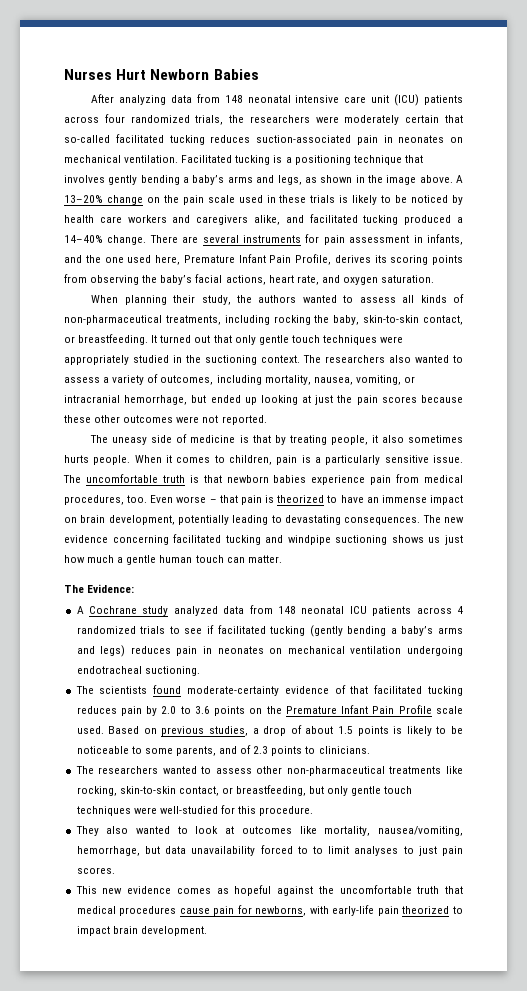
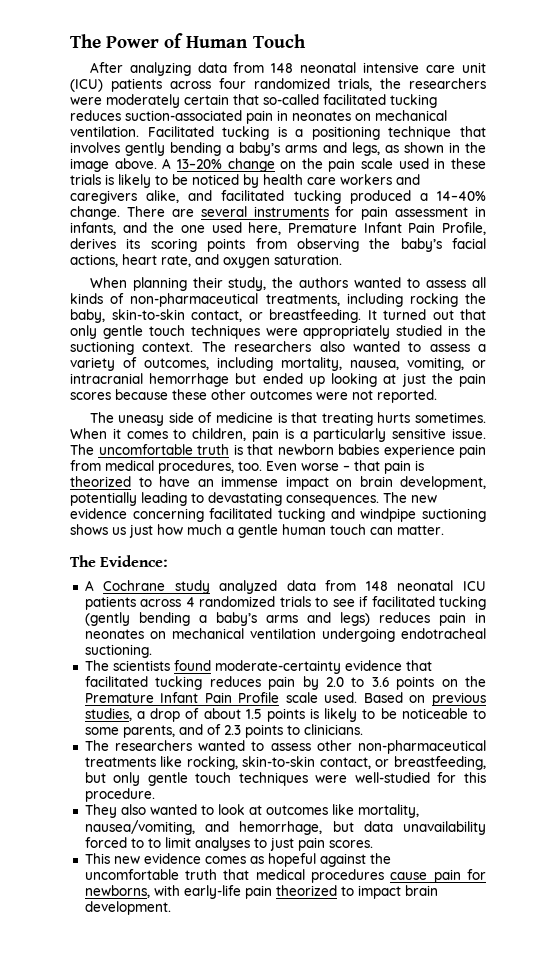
[64,69,259,80] Nurses Hurt Newborn Babies -> [70,33,306,48] The Power of Human Touch
[124,395,188,405] hemorrhage, -> [149,373,230,387] hemorrhage
[274,435,463,445] [64,455,131,465] by treating people, it also sometimes hurts people. -> [321,412,486,426] treating hurts sometimes.
[334,685,346,694] of -> (402, 665) none
(463, 831) none -> [205,821,230,832] and

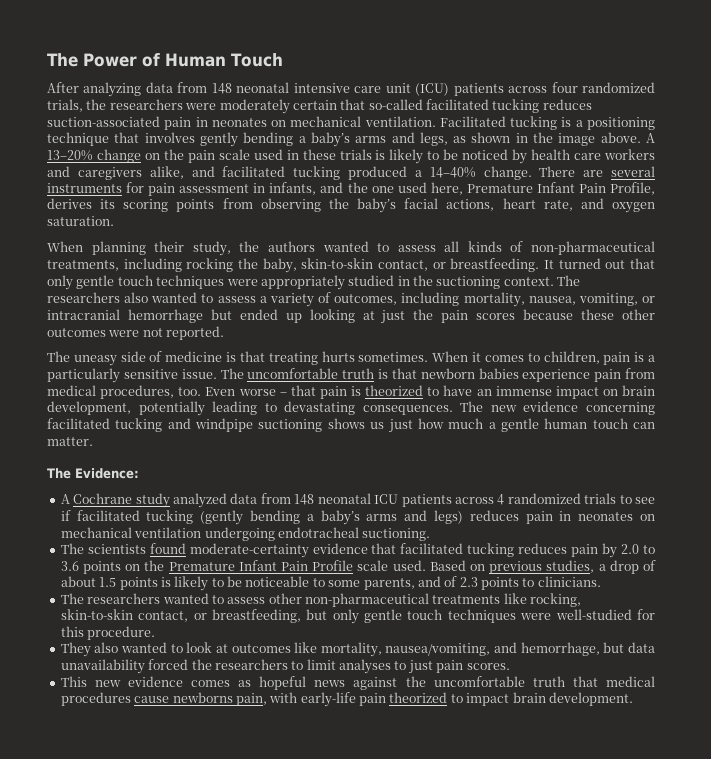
[130,838,144,848] to -> [191,659,288,670] the researchers
(316, 860) none -> [314,680,346,687] news
[433,869,487,883] [84,885,150,898] pain for newborns, -> [172,692,267,706] newborns pain,

